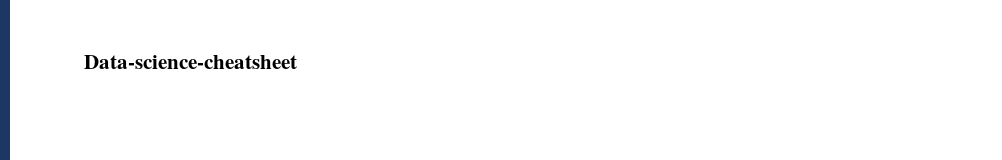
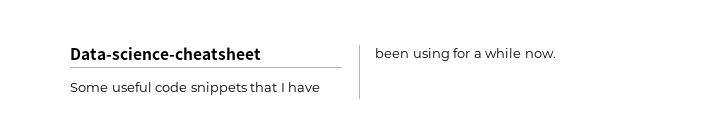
(297, 62) none -> [70,82,321,95] [375,48,556,61] // Some useful code snippets that I have been using for a while now.

